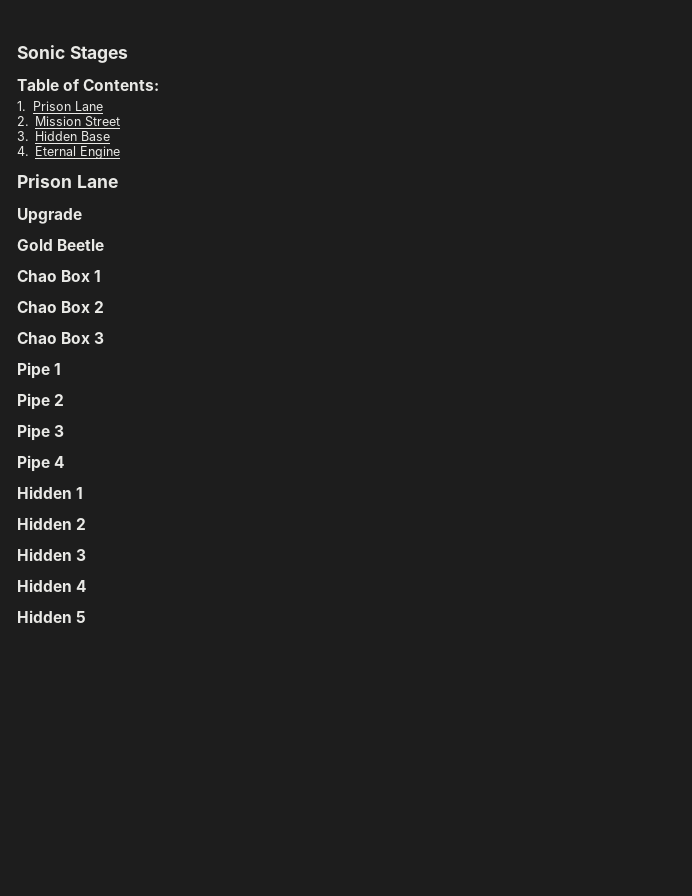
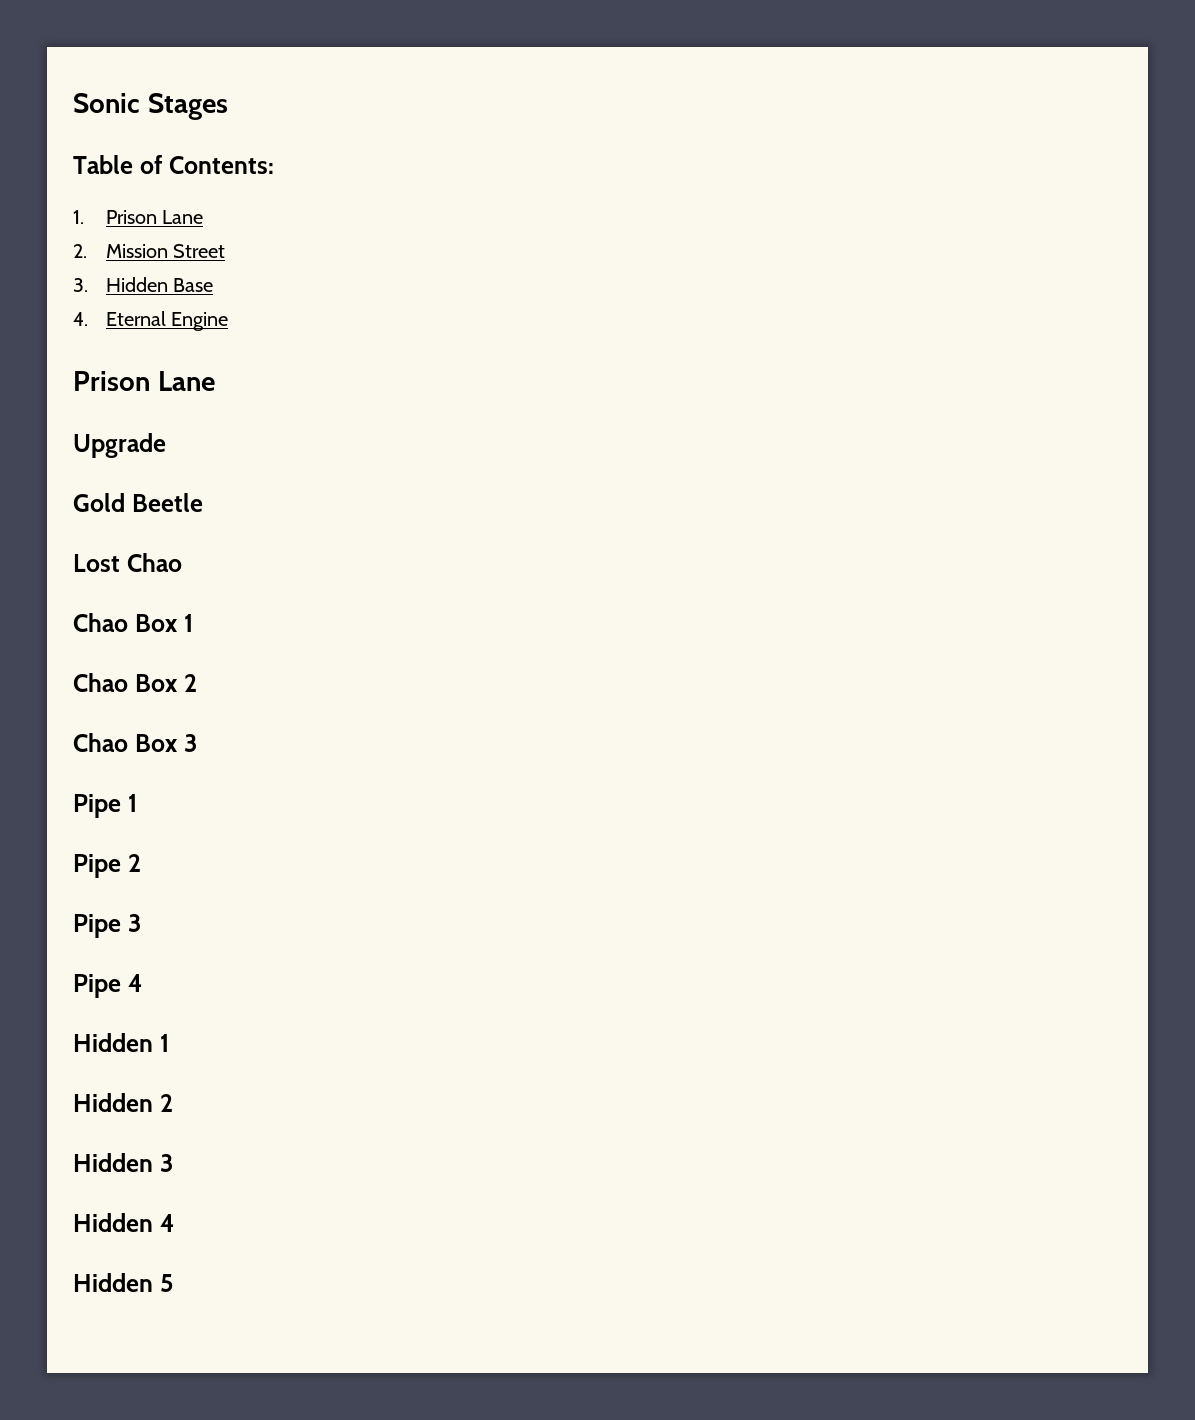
(105, 245) none -> [73,553,182,572] // Lost Chao

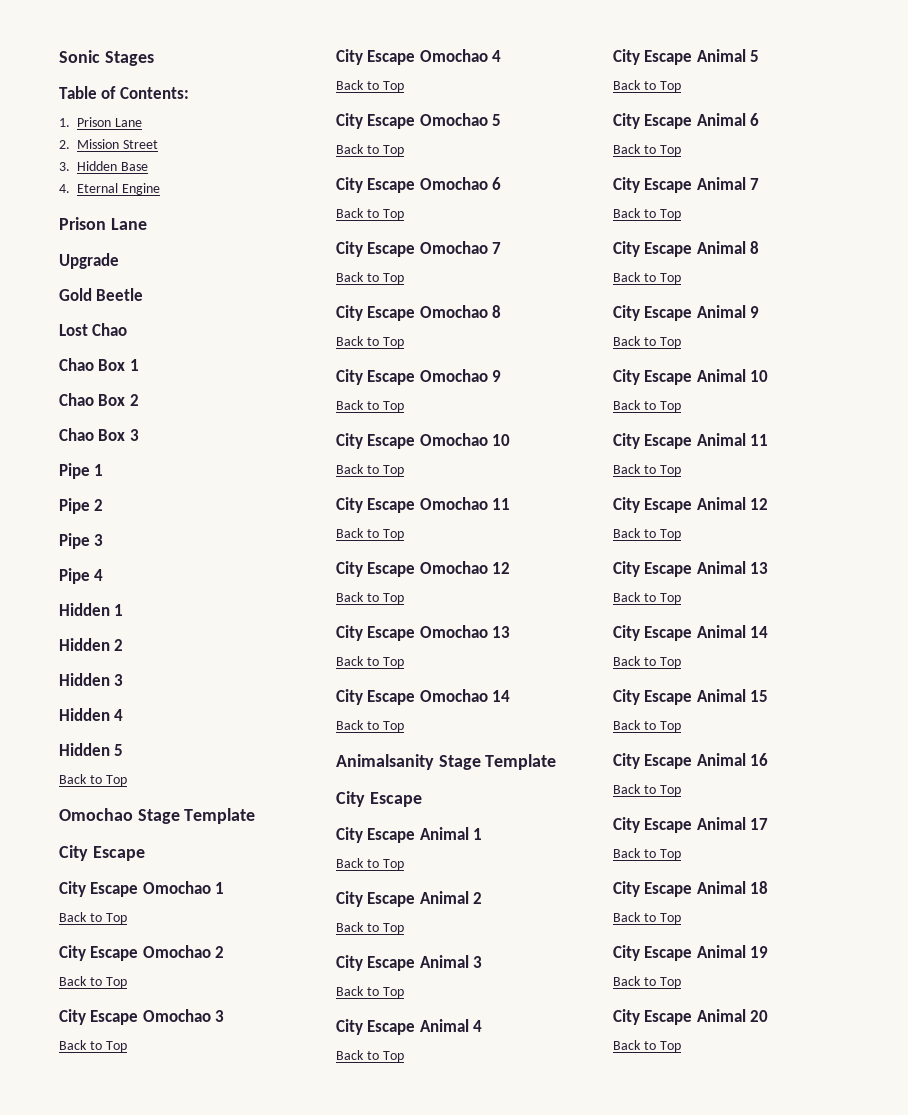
(173, 1283) none -> [59,774,127,786] [59,808,256,824] [59,845,145,861] [59,881,225,897] [59,912,127,924] [59,945,225,961] [59,976,127,988] [59,1009,225,1025] [59,1040,127,1052] [336,49,502,65] [336,80,404,92] [336,113,502,129] [336,144,404,156] [336,177,502,193] [336,208,404,220] [336,241,502,257] [336,272,404,284] [336,305,502,321] [336,336,404,348] [336,369,502,385] [336,400,404,412] [336,433,511,449] [336,464,404,476] [336,497,511,513] [336,528,404,540] [336,561,511,577] [336,592,404,604] [336,625,511,641] [336,656,404,668] [336,689,511,705] [336,720,404,732] [336,754,557,770] [336,791,422,807] [336,827,483,843] [336,858,404,870] [336,891,483,907] [336,922,404,934] [336,955,483,971] [336,986,404,998] [336,1019,483,1035] [336,1050,404,1062] [613,49,760,65] [613,80,681,92] [613,113,760,129] [613,144,681,156] [613,177,760,193] [613,208,681,220] [613,241,760,257] [613,272,681,284] [613,305,760,321] [613,336,681,348] [613,369,769,385] [613,400,681,412] [613,433,769,449] [613,464,681,476] [613,497,769,513] [613,528,681,540] [613,561,769,577] [613,592,681,604] [613,625,769,641] [613,656,681,668] [613,689,769,705] [613,720,681,732] [613,753,769,769] [613,784,681,796] [613,817,769,833] [613,848,681,860] [613,881,769,897] [613,912,681,924] [613,945,769,961] [613,976,681,988] [613,1009,769,1025] [613,1040,681,1052] // Back to Top // Omochao Stage Template // City Escape // City Escape Omochao 1 // Back to Top // City Escape Omochao 2 // Back to Top // City Escape Omochao 3 // Back to Top // City Escape Omochao 4 // Back to Top // City Escape Omochao 5 // Back to Top // City Escape Omochao 6 // Back to Top // City Escape Omochao 7 // Back to Top // City Escape Omochao 8 // Back to Top // City Escape Omochao 9 // Back to Top // City Escape Omochao 10 // Back to Top // City Escape Omochao 11 // Back to Top // City Escape Omochao 12 // Back to Top // City Escape Omochao 13 // Back to Top // City Escape Omochao 14 // Back to Top // Animalsanity Stage Template // City Escape // City Escape Animal 1 // Back to Top // City Escape Animal 2 // Back to Top // City Escape Animal 3 // Back to Top // City Escape Animal 4 // Back to Top // City Escape Animal 5 // Back to Top // City Escape Animal 6 // Back to Top // City Escape Animal 7 // Back to Top // City Escape Animal 8 // Back to Top // City Escape Animal 9 // Back to Top // City Escape Animal 10 // Back to Top // City Escape Animal 11 // Back to Top // City Escape Animal 12 // Back to Top // City Escape Animal 13 // Back to Top // City Escape Animal 14 // Back to Top // City Escape Animal 15 // Back to Top // City Escape Animal 16 // Back to Top // City Escape Animal 17 // Back to Top // City Escape Animal 18 // Back to Top // City Escape Animal 19 // Back to Top // City Escape Animal 20 // Back to Top

